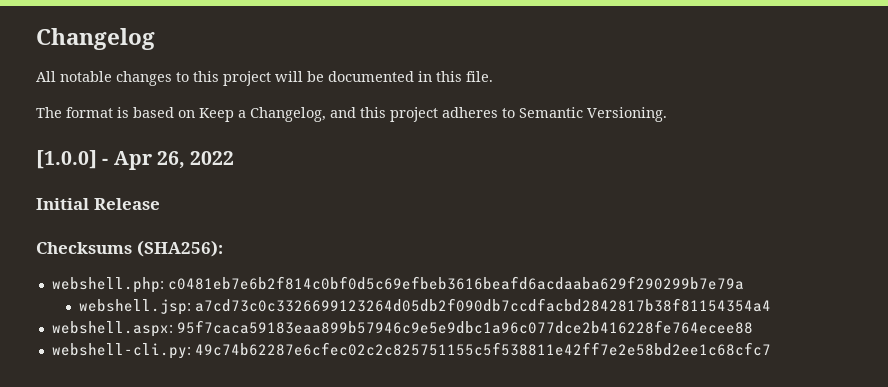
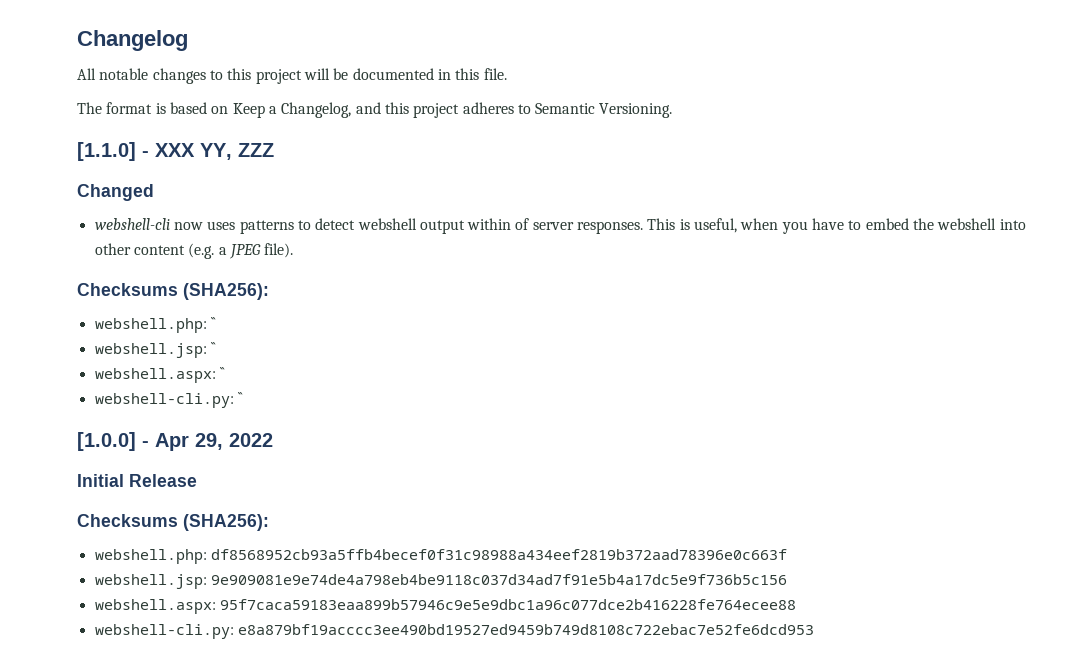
(667, 114) none -> [77,142,274,161] [77,184,154,201] [94,218,1026,234] [94,243,294,259] [77,283,269,300] [94,317,216,333] [94,342,216,358] [94,367,225,383] [94,392,243,408] // [1.1.0] - XXX YY, ZZZ // Changed // webshell-cli now uses patterns to detect webshell output within of server responses. This is useful, when you have to embed the webshell into other content (e.g. a JPEG file). // Checksums (SHA256): // webshell.php: `` // webshell.jsp: `` // webshell.aspx: `` // webshell-cli.py: ``
[156,151,185,169] 26, -> [195,433,223,450] 29,
[167,276,744,290] [79,298,772,315] c0481eb7e6b2f814c0bf0d5c69efbeb3616beafd6acdaaba629f290299b7e79a // webshell.jsp: a7cd73c0c3326699123264d05db2f090db7ccdfacbd2842817b38f81154354a4 -> [210,549,787,560] [94,574,787,589] df8568952cb93a5ffb4becef0f31c98988a434eef2819b372aad78396e0c663f // webshell.jsp: 9e909081e9e74de4a798eb4be9118c037d34ad7f91e5b4a17dc5e9f736b5c156
[194,342,771,356] 49c74b62287e6cfec02c2c825751155c5f538811e42ff7e2e58bd2ee1c68cfc7 -> [237,624,814,635] e8a879bf19acccc3ee490bd19527ed9459b749d8108c722ebac7e52fe6dcd953

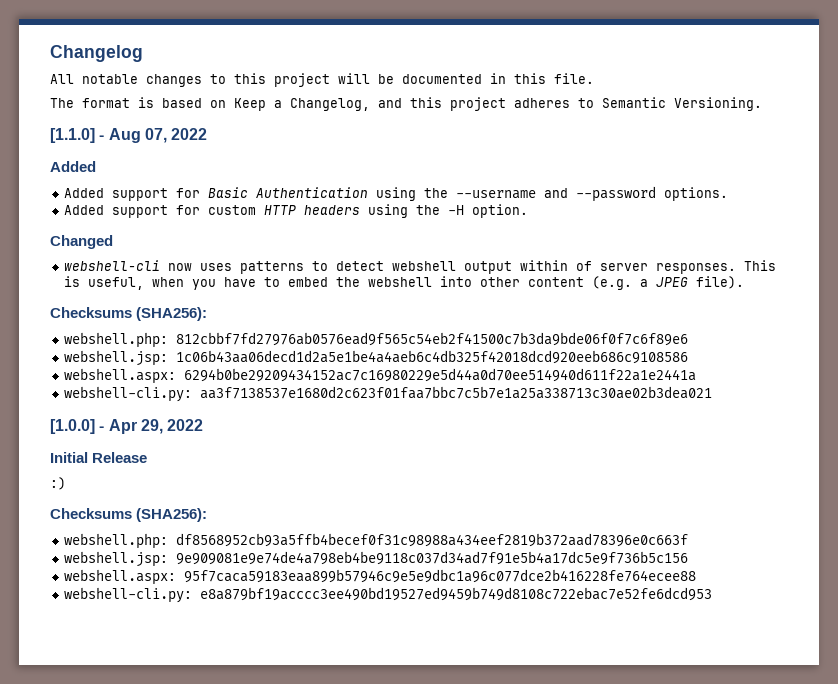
[155,143,274,160] XXX YY, ZZZ -> [108,128,208,143] [50,161,96,172] [64,186,729,202] [64,204,529,218] Aug 07, 2022 // Added // Added support for Basic Authentication using the --username and --password options. // Added support for custom HTTP headers using the -H option.
[210,317,216,329] [94,342,216,358] [94,367,225,383] [94,392,243,408] `` // webshell.jsp: `` // webshell.aspx: `` // webshell-cli.py: `` -> [176,332,689,346] [64,350,689,366] [64,368,697,384] [64,386,713,402] 812cbbf7fd27976ab0576ead9f565c54eb2f41500c7b3da9bde06f0f7c6f89e6 // webshell.jsp: 1c06b43aa06decd1d2a5e1be4a4aeb6c4db325f42018dcd920eeb686c9108586 // webshell.aspx: 6294b0be29209434152ac7c16980229e5d44a0d70ee514940d611f22a1e2441a // webshell-cli.py: aa3f7138537e1680d2c623f01faa7bbc7c5b7e1a25a338713c30ae02b3dea021
(197, 480) none -> [50,477,66,490] // :)

